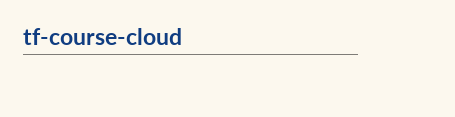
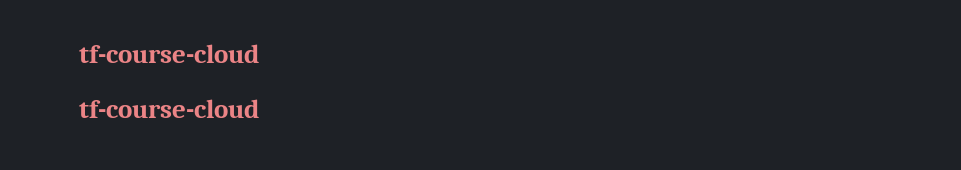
[23,28,182,45] tf-course-cloud -> [79,44,259,63] [79,99,259,118] tf-course-cloud // tf-course-cloud

